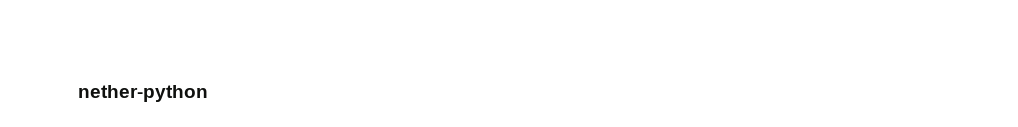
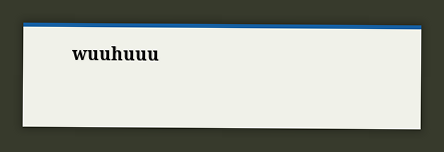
[78,85,208,102] nether-python -> [71,45,160,61] wuuhuuu

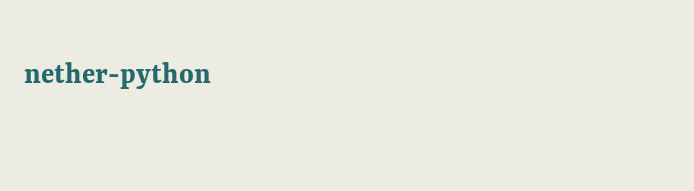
[71,45,160,61] wuuhuuu -> [24,62,211,89] nether-python

